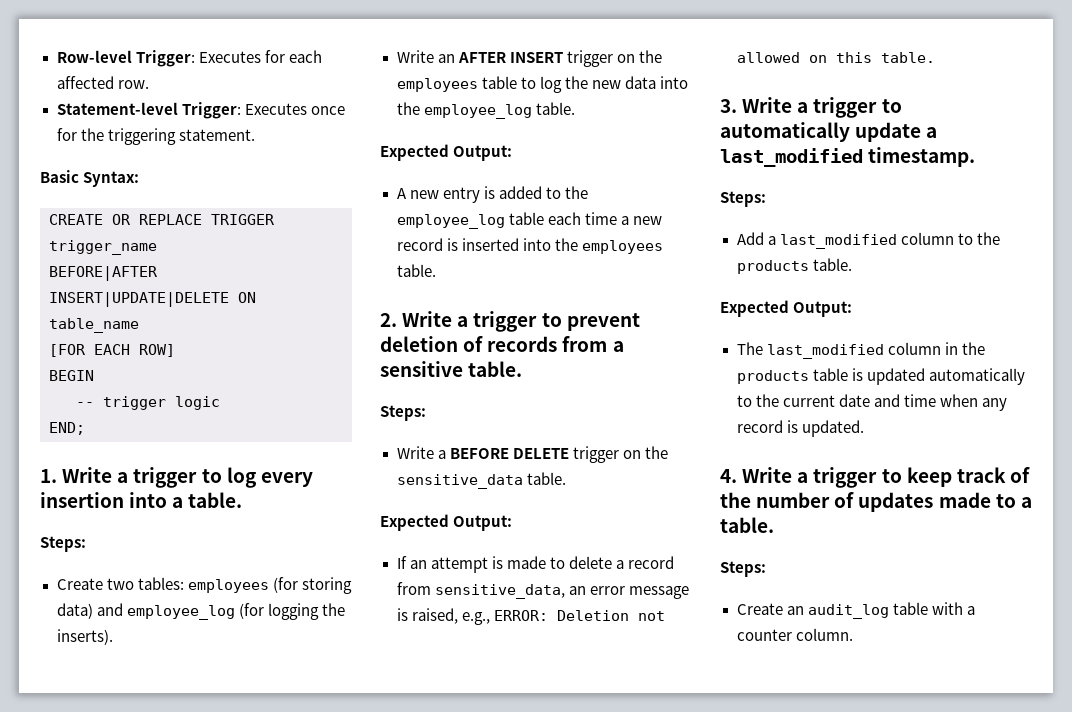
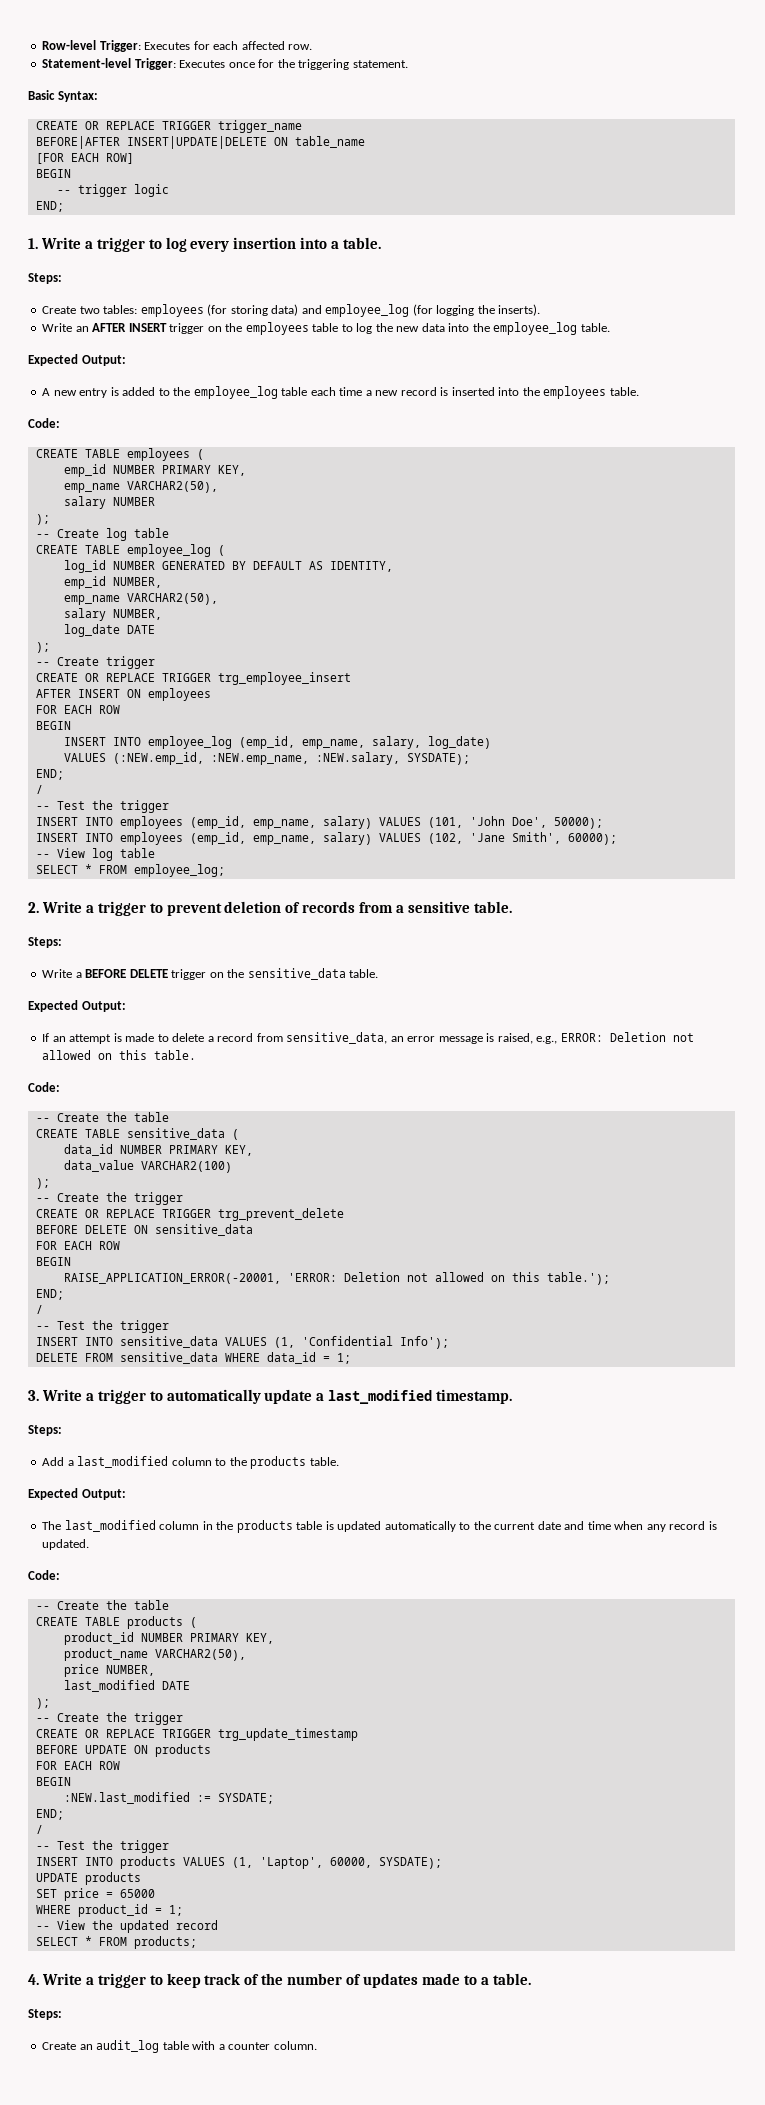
(436, 270) none -> [28,418,60,428] [35,448,204,461] [63,464,246,477] [63,481,218,493] [63,496,155,509] [35,514,50,525] [35,528,169,541] [35,544,225,557] [63,560,393,573] [63,576,162,589] [63,593,218,605] [63,608,162,621] [63,624,155,637] [35,642,50,653] [35,656,155,669] [35,672,351,685] [35,688,211,701] [35,705,120,714] [35,721,71,730] [63,736,491,749] [63,752,470,765] [35,769,64,780] [35,785,43,794] [35,800,169,813] [35,816,603,829] [35,832,617,845] [35,848,155,861] [35,864,225,877] // Code: // CREATE TABLE employees ( // emp_id NUMBER PRIMARY KEY, // emp_name VARCHAR2(50), // salary NUMBER // ); // -- Create log table // CREATE TABLE employee_log ( // log_id NUMBER GENERATED BY DEFAULT AS IDENTITY, // emp_id NUMBER, // emp_name VARCHAR2(50), // salary NUMBER, // log_date DATE // ); // -- Create trigger // CREATE OR REPLACE TRIGGER trg_employee_insert // AFTER INSERT ON employees // FOR EACH ROW // BEGIN // INSERT INTO employee_log (emp_id, emp_name, salary, log_date) // VALUES (:NEW.emp_id, :NEW.emp_name, :NEW.salary, SYSDATE); // END; // / // -- Test the trigger // INSERT INTO employees (emp_id, emp_name, salary) VALUES (101, 'John Doe', 50000); // INSERT INTO employees (emp_id, emp_name, salary) VALUES (102, 'Jane Smith', 60000); // -- View log table // SELECT * FROM employee_log;
(935, 57) none -> [28,1082,60,1092] [35,1112,169,1122] [35,1128,239,1140] [63,1144,253,1156] [63,1160,232,1173] [35,1178,50,1189] [35,1192,183,1205] [35,1208,344,1221] [35,1224,253,1236] [35,1241,120,1250] [35,1257,71,1266] [63,1272,610,1285] [35,1289,64,1300] [35,1305,43,1314] [35,1320,169,1333] [35,1336,449,1349] [35,1352,351,1364] // Code: // -- Create the table // CREATE TABLE sensitive_data ( // data_id NUMBER PRIMARY KEY, // data_value VARCHAR2(100) // ); // -- Create the trigger // CREATE OR REPLACE TRIGGER trg_prevent_delete // BEFORE DELETE ON sensitive_data // FOR EACH ROW // BEGIN // RAISE_APPLICATION_ERROR(-20001, 'ERROR: Deletion not allowed on this table.'); // END; // / // -- Test the trigger // INSERT INTO sensitive_data VALUES (1, 'Confidential Info'); // DELETE FROM sensitive_data WHERE data_id = 1;
(864, 428) none -> [28,1570,60,1580] [35,1600,169,1610] [35,1616,197,1629] [63,1632,274,1645] [63,1648,246,1661] [63,1664,155,1677] [63,1680,190,1692] [35,1698,50,1709] [35,1712,183,1725] [35,1728,358,1741] [35,1744,211,1757] [35,1761,120,1770] [35,1777,71,1786] [63,1792,274,1804] [35,1809,64,1820] [35,1825,43,1834] [35,1840,169,1853] [35,1856,442,1869] [35,1872,141,1885] [35,1888,155,1901] [35,1904,183,1917] [35,1920,218,1933] [35,1936,197,1949] // Code: // -- Create the table // CREATE TABLE products ( // product_id NUMBER PRIMARY KEY, // product_name VARCHAR2(50), // price NUMBER, // last_modified DATE // ); // -- Create the trigger // CREATE OR REPLACE TRIGGER trg_update_timestamp // BEFORE UPDATE ON products // FOR EACH ROW // BEGIN // :NEW.last_modified := SYSDATE; // END; // / // -- Test the trigger // INSERT INTO products VALUES (1, 'Laptop', 60000, SYSDATE); // UPDATE products // SET price = 65000 // WHERE product_id = 1; // -- View the updated record // SELECT * FROM products;

